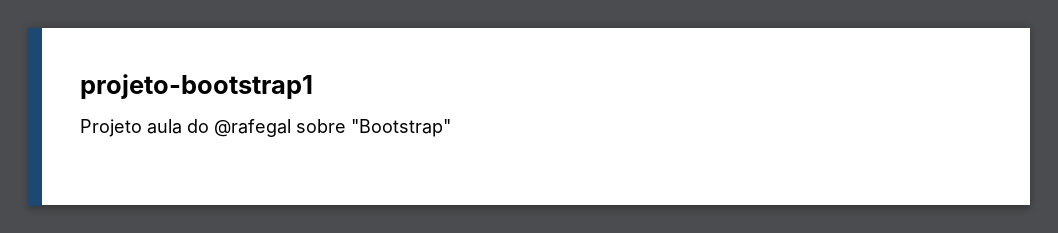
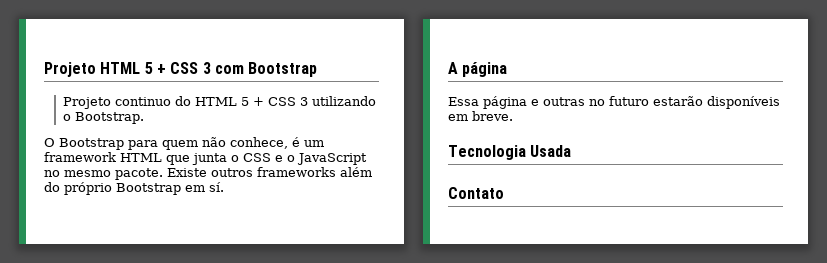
[80,74,313,99] [80,119,451,137] projeto-bootstrap1 // Projeto aula do @rafegal sobre "Bootstrap" -> [44,62,318,77] [62,96,376,109] [62,112,144,124] [44,137,324,150] [44,152,367,165] [44,167,372,180] [44,182,224,195] [448,62,508,77] [448,96,780,109] [448,111,513,121] [448,145,572,160] [448,187,504,199] Projeto HTML 5 + CSS 3 com Bootstrap // Projeto continuo do HTML 5 + CSS 3 utilizando o Bootstrap. // O Bootstrap para quem não conhece, é um framework HTML que junta o CSS e o JavaScript no mesmo pacote. Existe outros frameworks além do próprio Bootstrap em sí. // A página // Essa página e outras no futuro estarão disponíveis em breve. // Tecnologia Usada // Contato

